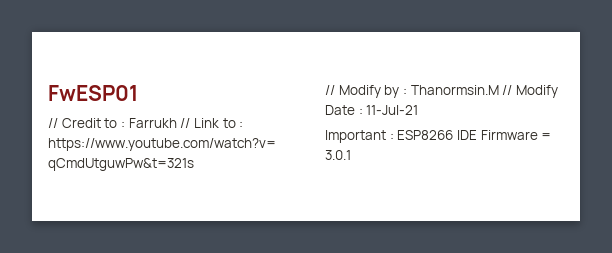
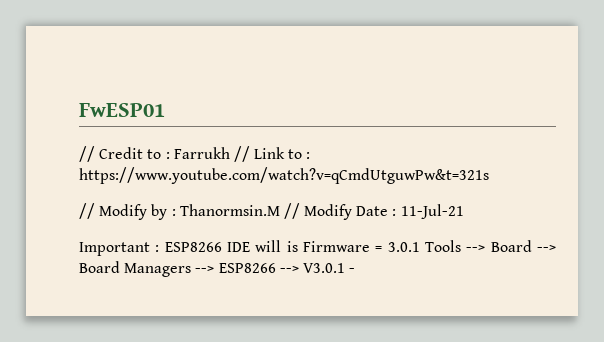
(477, 135) none -> [255,240,298,252] will is
(351, 155) none -> [424,240,556,252] [79,261,356,277] Tools --> Board --> Board Managers --> ESP8266 --> V3.0.1 -

